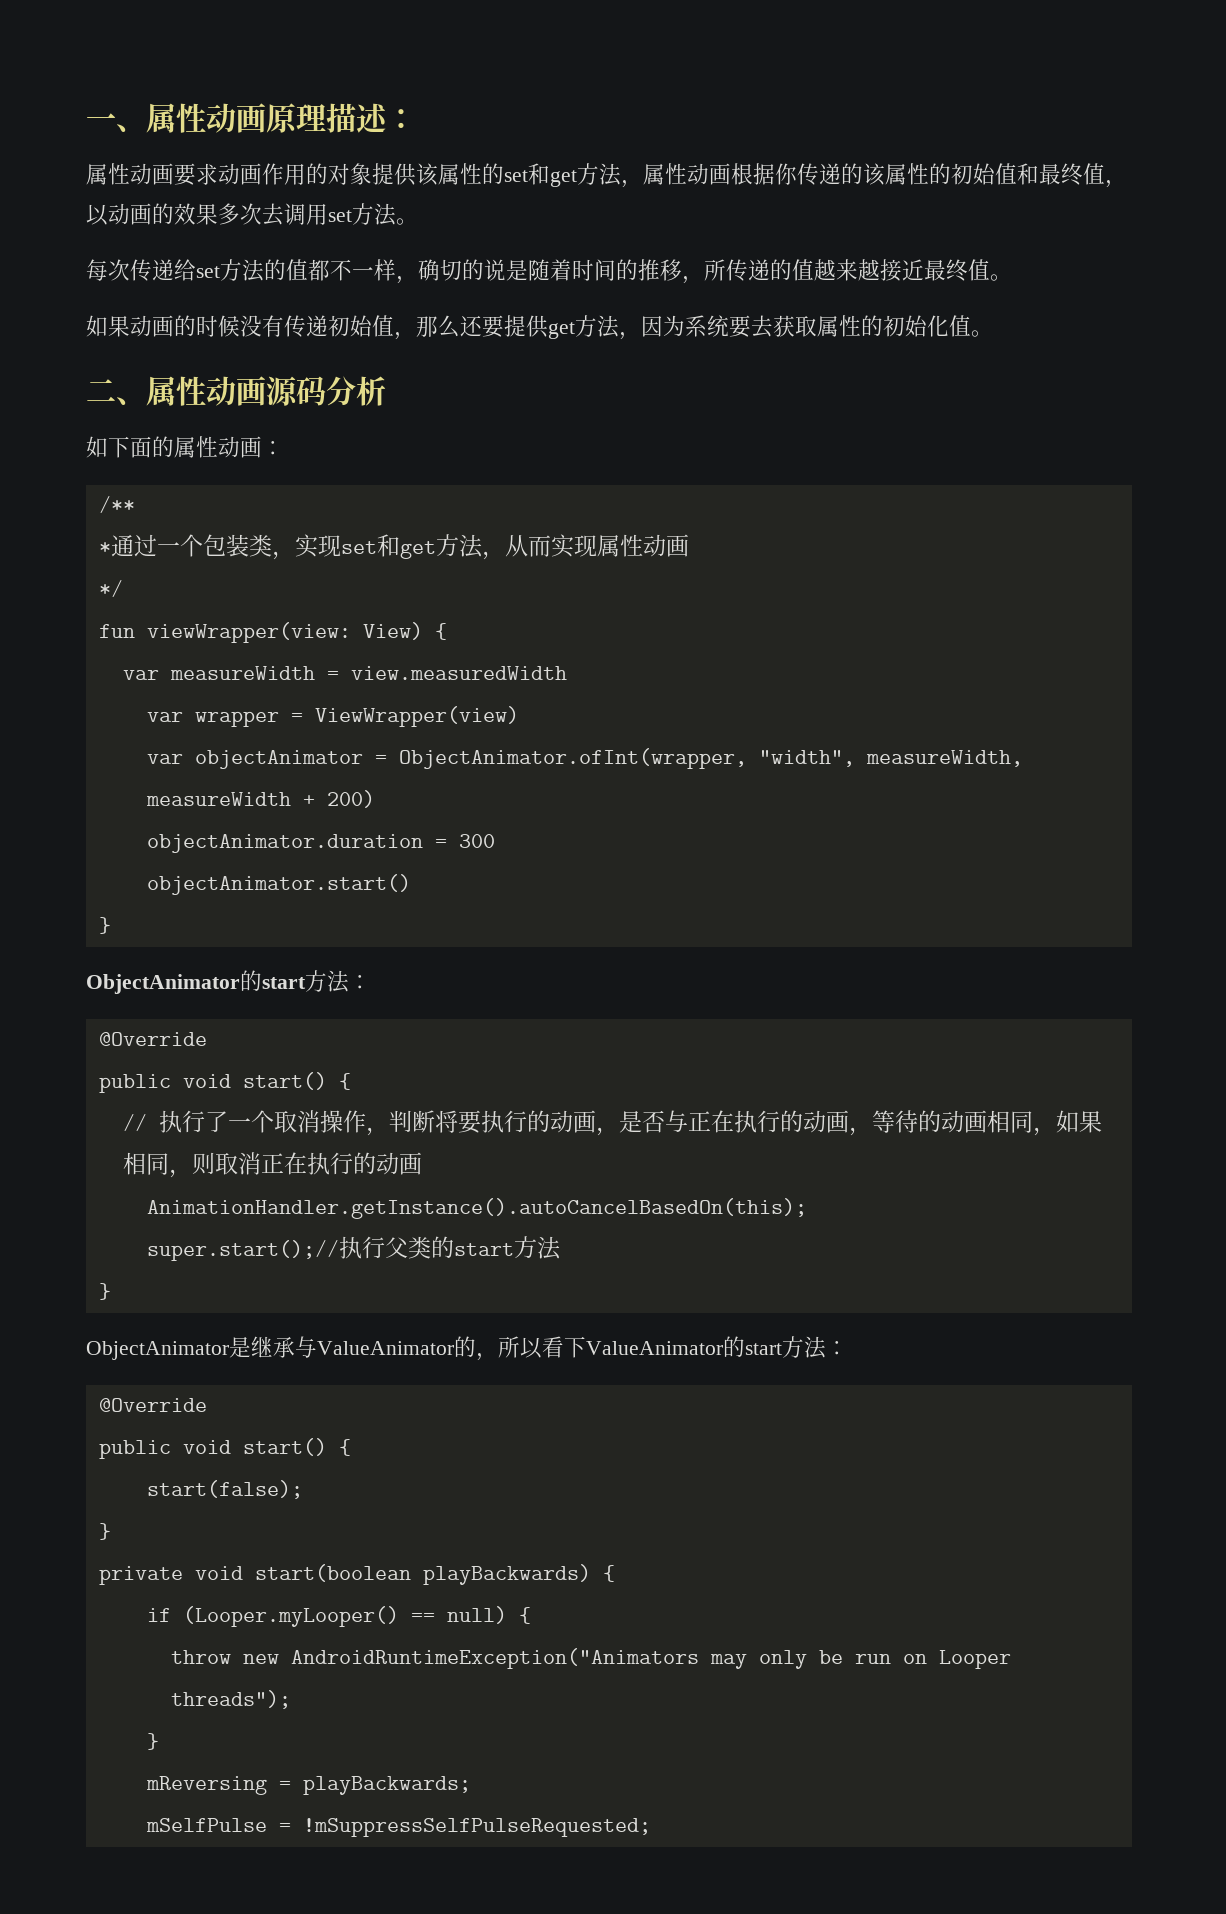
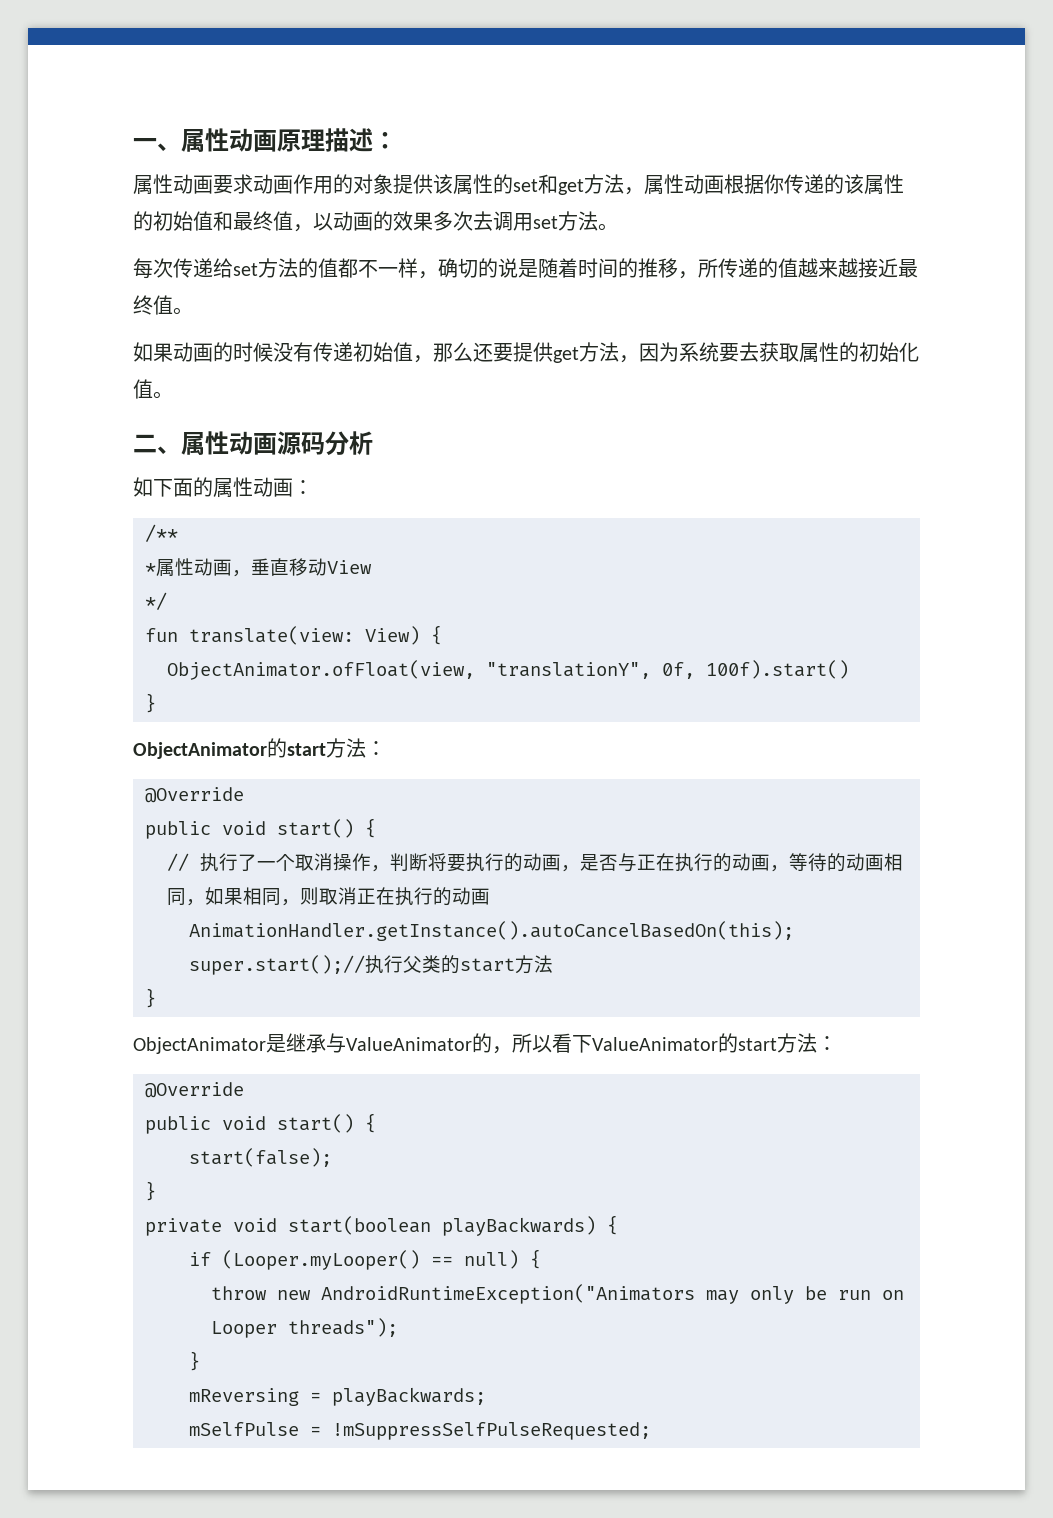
[110,534,689,560] 通过一个包装类，实现set和get方法，从而实现属性动画 -> [156,558,372,577] 属性动画，垂直移动View
[146,622,351,643] viewWrapper(view: -> [189,626,354,645] translate(view:
[122,666,567,680] [146,706,519,727] [146,748,1023,769] [145,790,375,808] [146,834,495,853] [146,874,411,895] var measureWidth = view.measuredWidth // var wrapper = ViewWrapper(view) // var objectAnimator = ObjectAnimator.ofInt(wrapper, "width", measureWidth, measureWidth + 200) // objectAnimator.duration = 300 // objectAnimator.start() -> [167,660,849,680] ObjectAnimator.ofFloat(view, "translationY", 0f, 100f).start()

